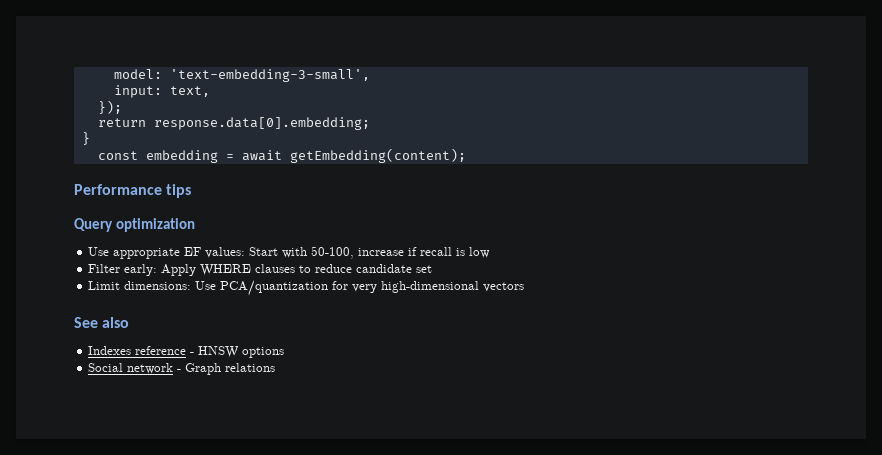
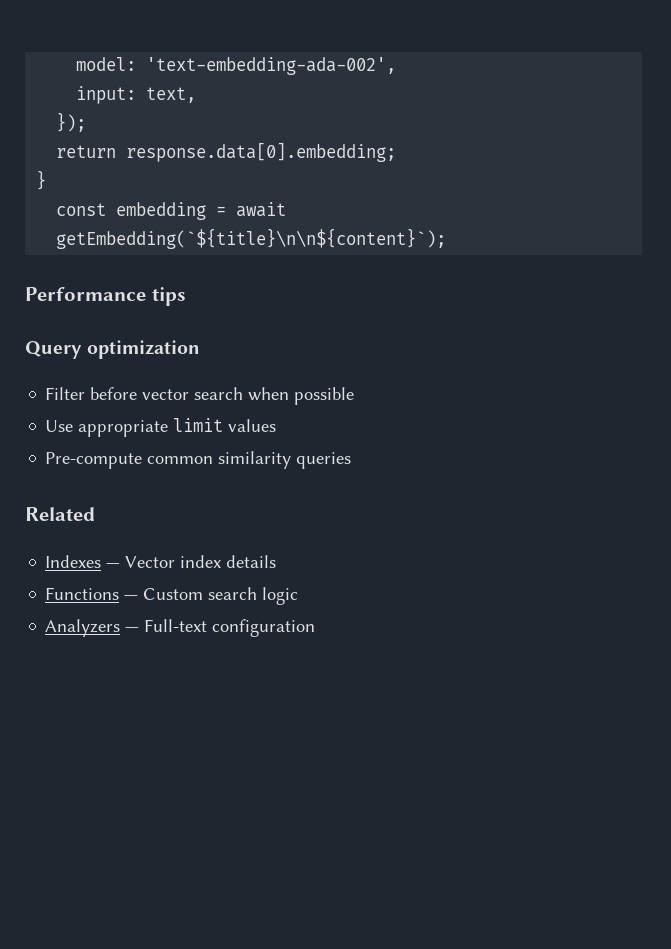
[169,69,370,82] 'text-embedding-3-small', -> [146,57,397,75] 'text-embedding-ada-002',
[289,148,466,163] getEmbedding(content); -> [56,228,447,249] getEmbedding(`${title}\n\n${content}`);
[88,246,491,259] [88,264,433,276] [88,280,525,296] [74,317,130,328] [88,346,285,358] [88,363,276,375] Use appropriate EF values: Start with 50-100, increase if recall is low // Filter early: Apply WHERE clauses to reduce candidate set // Limit dimensions: Use PCA/quantization for very high-dimensional vectors // See also // Indexes reference - HNSW options // Social network - Graph relations -> [45,387,355,405] [45,418,277,437] [45,451,352,469] [25,507,95,521] [45,555,277,568] [45,587,299,605] [45,619,316,637] Filter before vector search when possible // Use appropriate limit values // Pre-compute common similarity queries // Related // Indexes — Vector index details // Functions — Custom search logic // Analyzers — Full-text configuration

